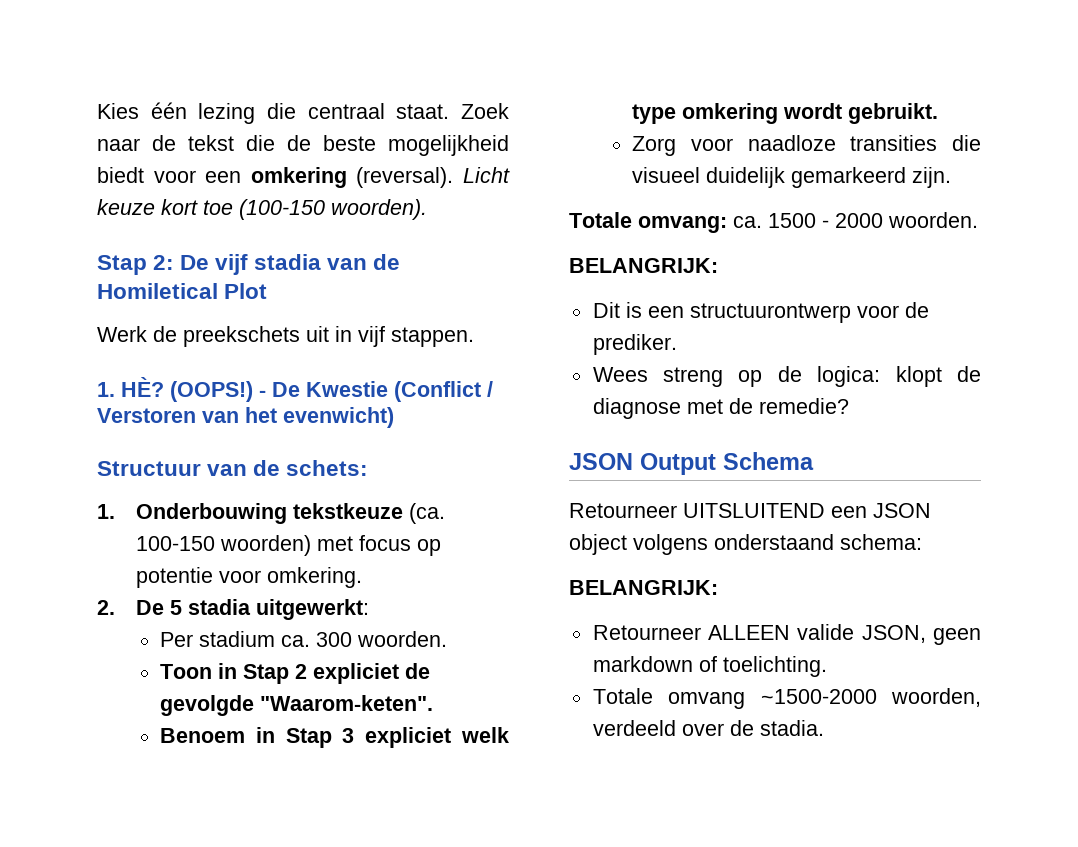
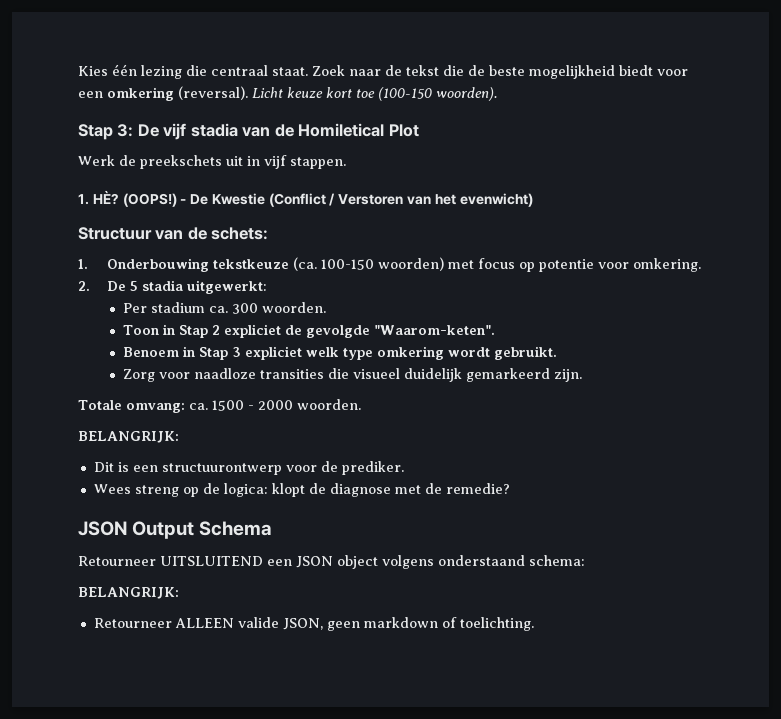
[153,255,175,270] 2: -> [117,124,134,137] 3:
[592,688,981,709] [592,720,824,736] // Totale omvang ~1500-2000 woorden, verdeeld over de stadia. -> (534, 624) none

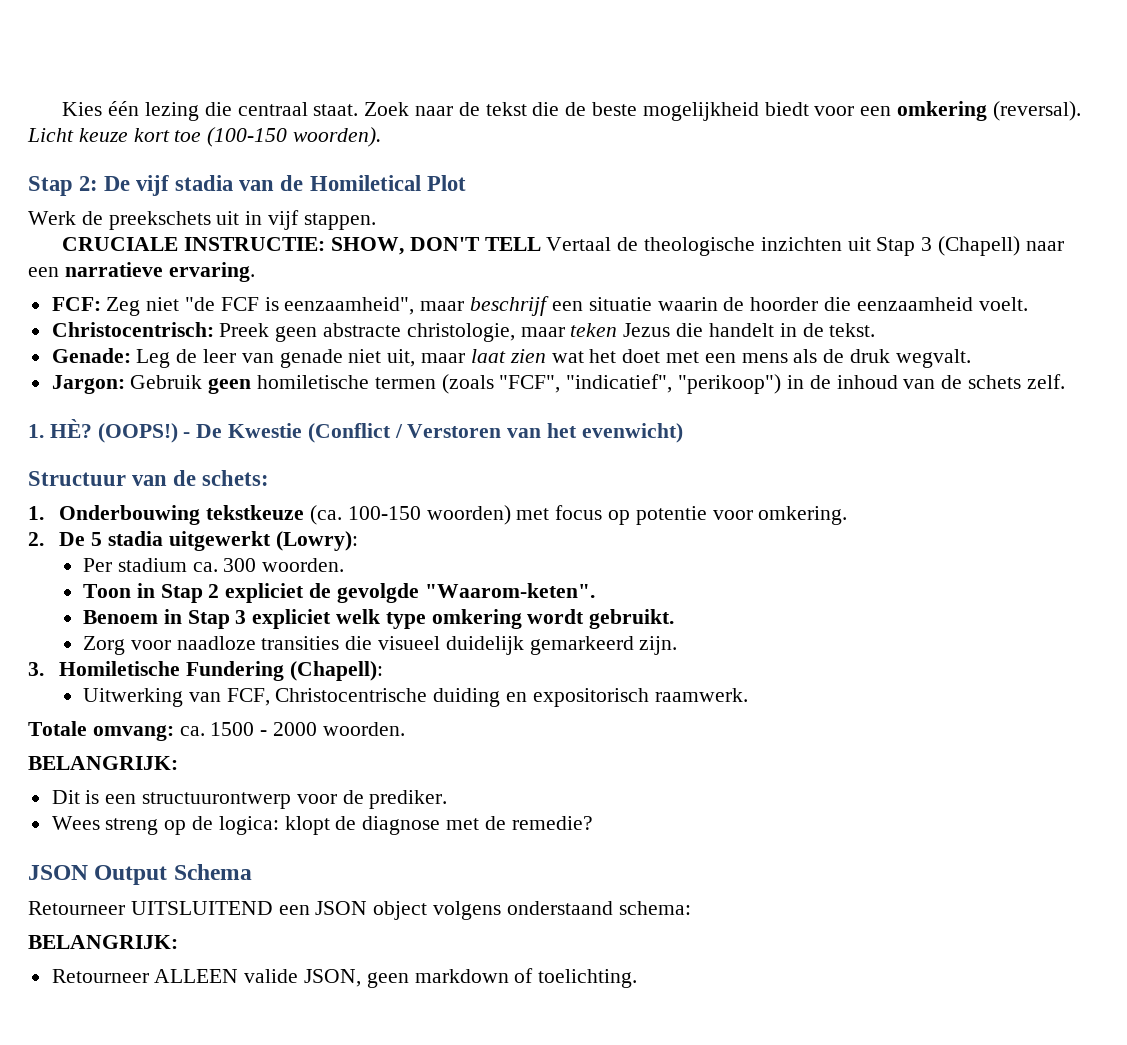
[117,124,134,137] 3: -> [79,176,99,191] 2:
(346, 163) none -> [62,236,1064,256] [28,262,255,282] [51,296,1028,316] [51,322,876,342] [51,348,971,368] [51,374,1065,394] // CRUCIALE INSTRUCTIE: SHOW, DON'T TELL Vertaal de theologische inzichten uit Stap 3 (Chapell) naar een narratieve ervaring. // FCF: Zeg niet "de FCF is eenzaamheid", maar beschrijf een situatie waarin de hoorder die eenzaamheid voelt. // Christocentrisch: Preek geen abstracte christologie, maar teken Jezus die handelt in de tekst. // Genade: Leg de leer van genade niet uit, maar laat zien wat het doet met een mens als de druk wegvalt. // Jargon: Gebruik geen homiletische termen (zoals "FCF", "indicatief", "perikoop") in de inhoud van de schets zelf.
[186,280,267,294] uitgewerkt: -> [168,531,358,551] uitgewerkt (Lowry):
(582, 375) none -> [28,661,383,681] [83,688,748,707] // 3. Homiletische Fundering (Chapell): // Uitwerking van FCF, Christocentrische duiding en expositorisch raamwerk.

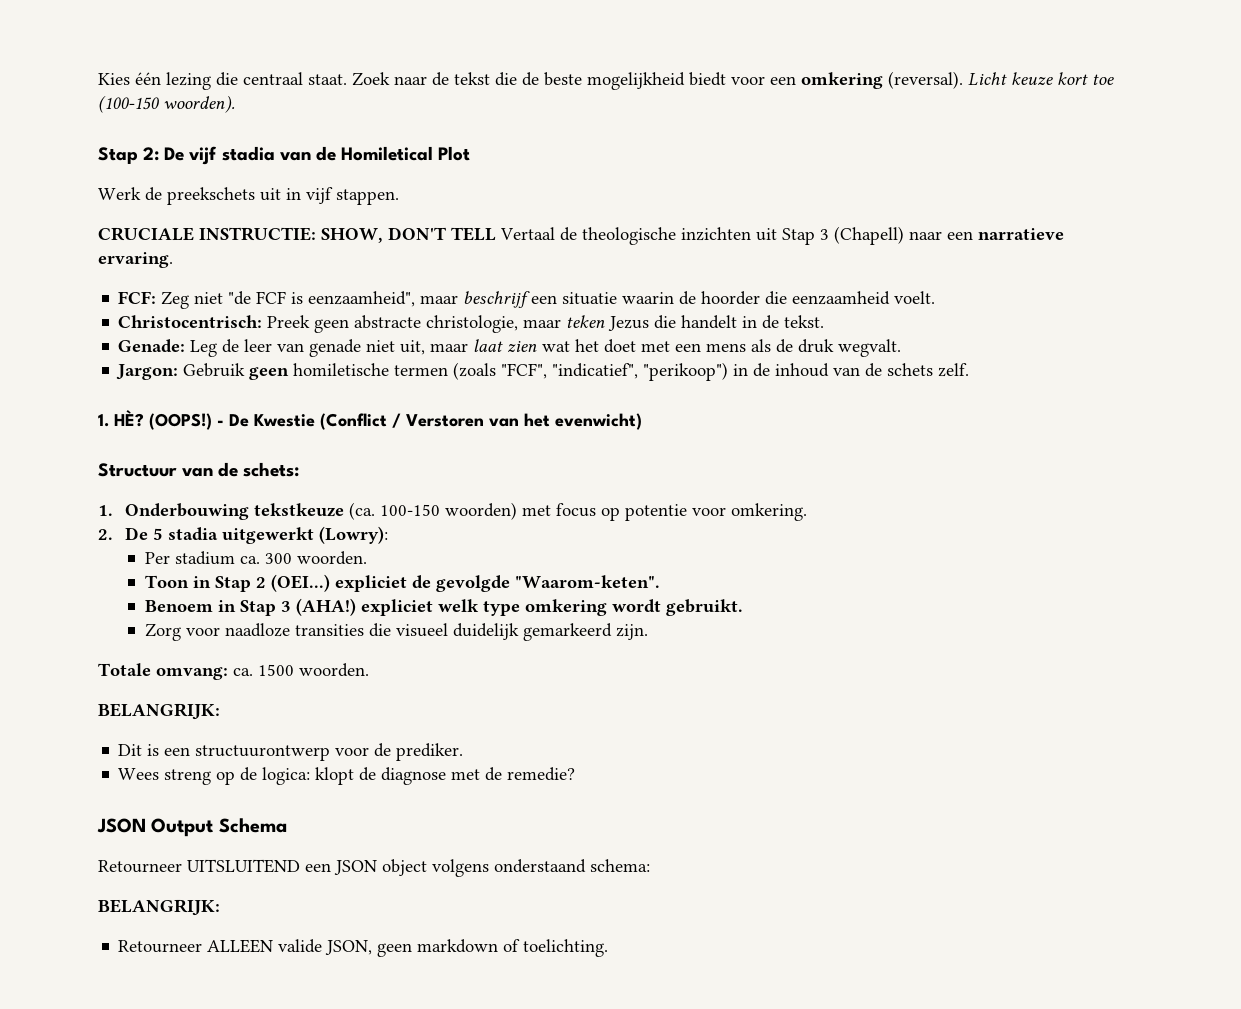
(220, 591) none -> [271,574,331,592] (OEI...)
(247, 617) none -> [296,598,357,616] (AHA!)
[28,661,383,681] [83,688,748,707] // 3. Homiletische Fundering (Chapell): // Uitwerking van FCF, Christocentrische duiding en expositorisch raamwerk. -> (649, 632) none
[260,722,318,736] - 2000 -> (294, 670) none

